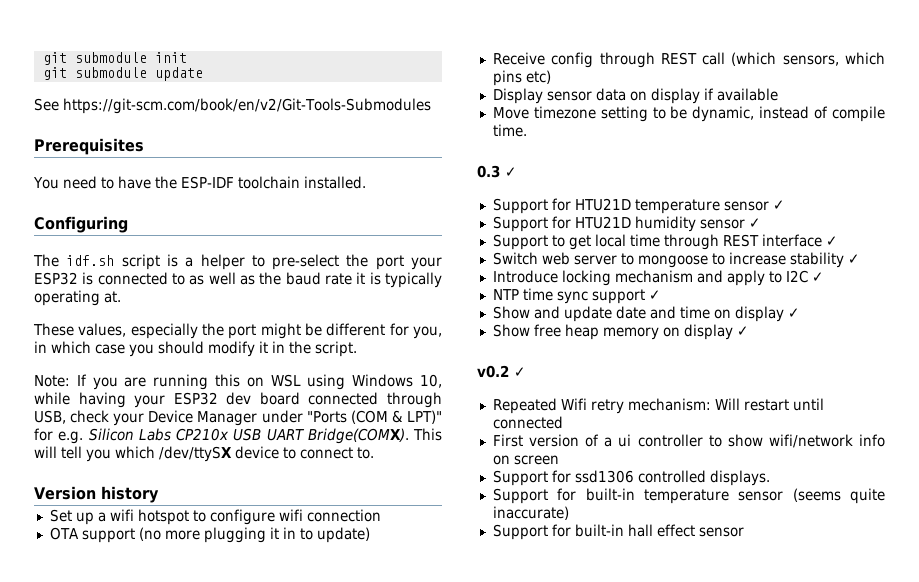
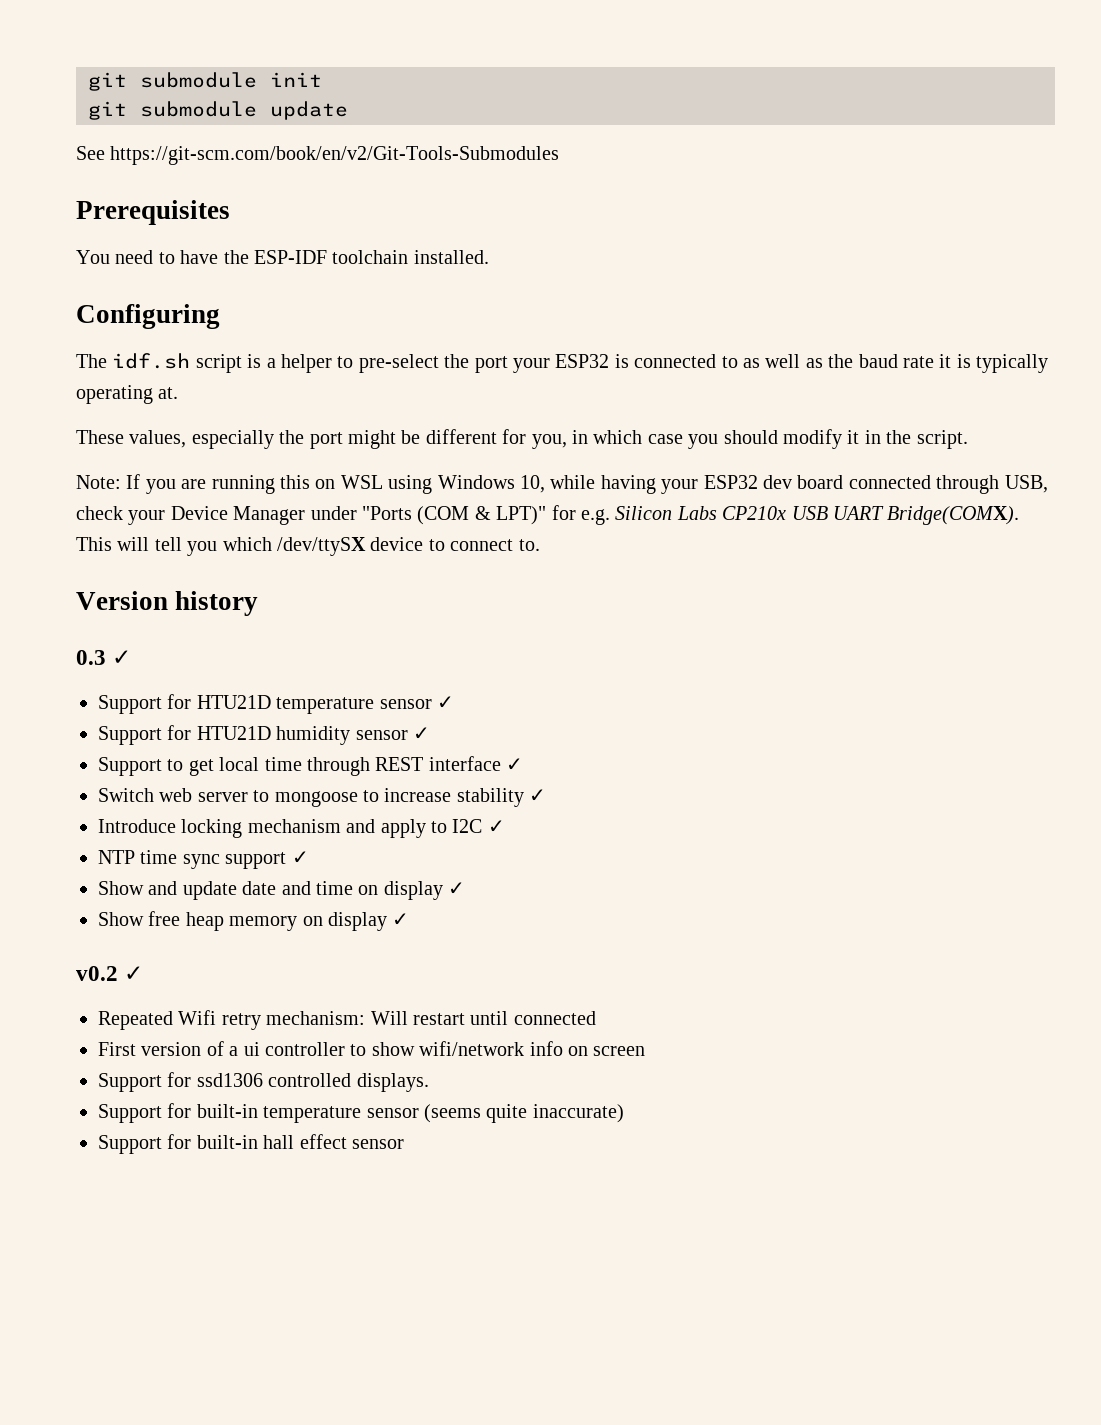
[49,509,381,525] [49,527,370,543] [492,52,885,68] [492,70,551,86] [492,88,778,104] [492,106,885,122] [492,124,527,137] // Set up a wifi hotspot to configure wifi connection // OTA support (no more plugging it in to update) // Receive config through REST call (which sensors, which pins etc) // Display sensor data on display if available // Move timezone setting to be dynamic, instead of compile time. -> (259, 603) none

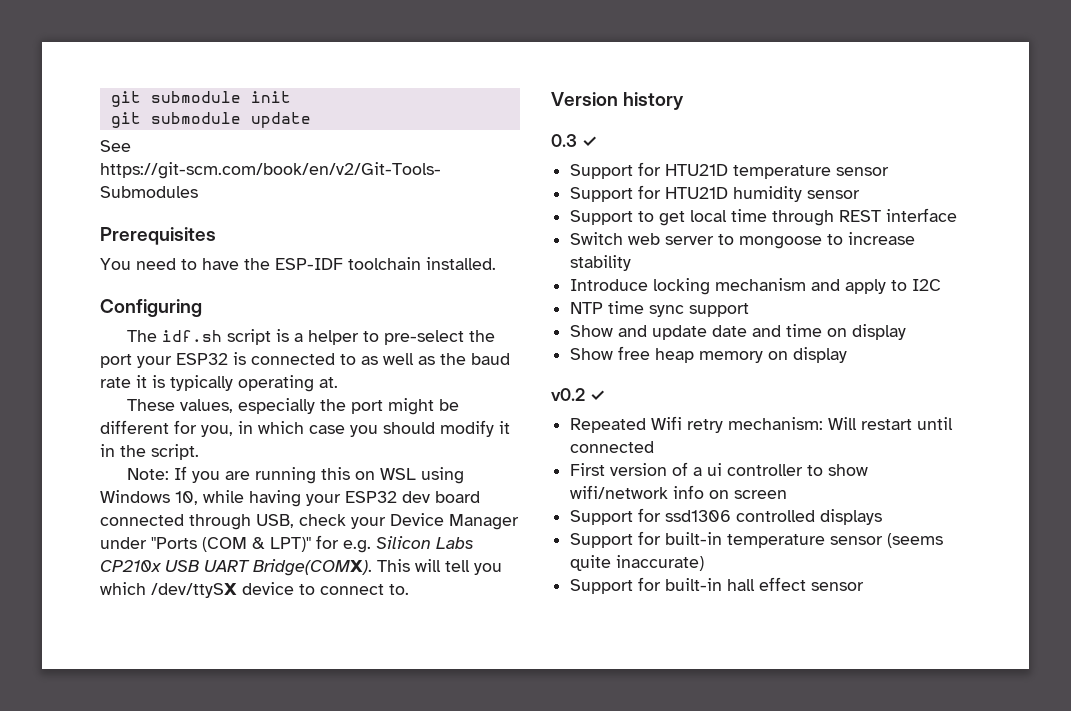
[437,696,454,709] ✓ -> (890, 171) none
[413,727,430,740] ✓ -> (861, 194) none
[506,758,524,771] ✓ -> (958, 215) none
[529,789,547,802] ✓ -> (632, 263) none
[487,820,505,833] ✓ -> (942, 285) none
[291,851,309,864] ✓ -> (750, 310) none
[448,882,466,895] ✓ -> (907, 332) none
[392,913,410,926] ✓ -> (848, 355) none
[356,1073,429,1092] displays. -> [820,509,883,525] displays

